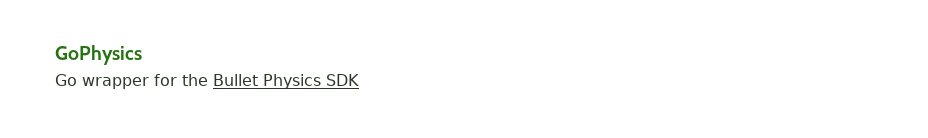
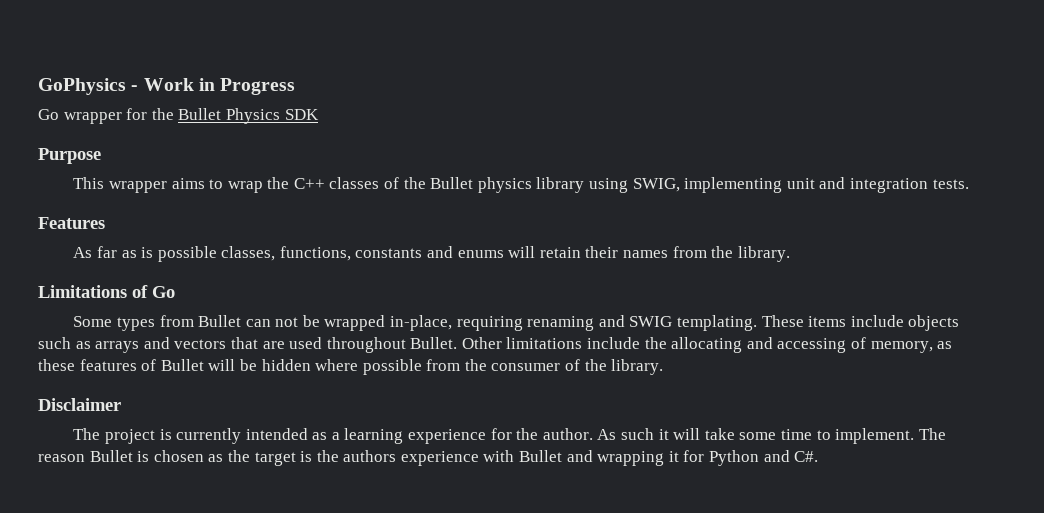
(142, 55) none -> [131,78,296,95] - Work in Progress
(359, 80) none -> [38,148,101,164] [73,177,969,193] [38,217,105,229] [73,246,790,262] [38,285,175,298] [73,315,960,331] [38,337,953,353] [38,359,664,375] [38,398,121,411] [73,428,946,444] [38,450,819,466] // Purpose // This wrapper aims to wrap the C++ classes of the Bullet physics library using SWIG, implementing unit and integration tests. // Features // As far as is possible classes, functions, constants and enums will retain their names from the library. // Limitations of Go // Some types from Bullet can not be wrapped in-place, requiring renaming and SWIG templating. These items include objects such as arrays and vectors that are used throughout Bullet. Other limitations include the allocating and accessing of memory, as these features of Bullet will be hidden where possible from the consumer of the library. // Disclaimer // The project is currently intended as a learning experience for the author. As such it will take some time to implement. The reason Bullet is chosen as the target is the authors experience with Bullet and wrapping it for Python and C#.

